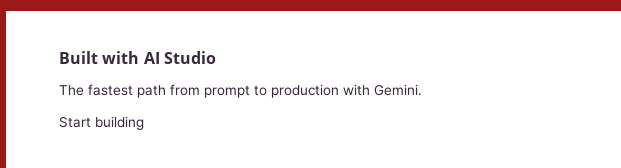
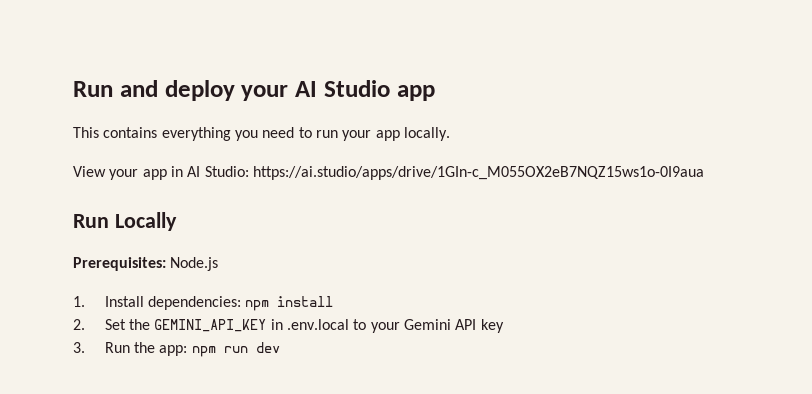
[59,51,216,64] [59,84,422,98] [59,116,144,130] Built with AI Studio // The fastest path from prompt to production with Gemini. // Start building -> [73,80,435,101] [73,127,450,141] [73,166,704,180] [73,212,177,231] [73,257,219,271] [73,296,334,311] [73,319,504,333] [73,342,280,357] Run and deploy your AI Studio app // This contains everything you need to run your app locally. // View your app in AI Studio: https://ai.studio/apps/drive/1GIn-c_M055OX2eB7NQZ15ws1o-0I9aua // Run Locally // Prerequisites: Node.js // 1. Install dependencies: npm install // 2. Set the GEMINI_API_KEY in .env.local to your Gemini API key // 3. Run the app: npm run dev

